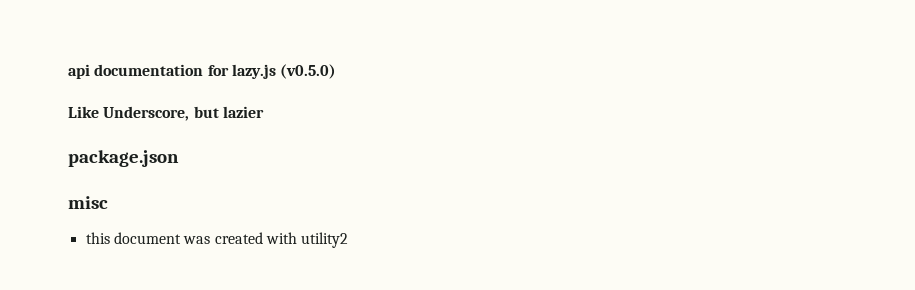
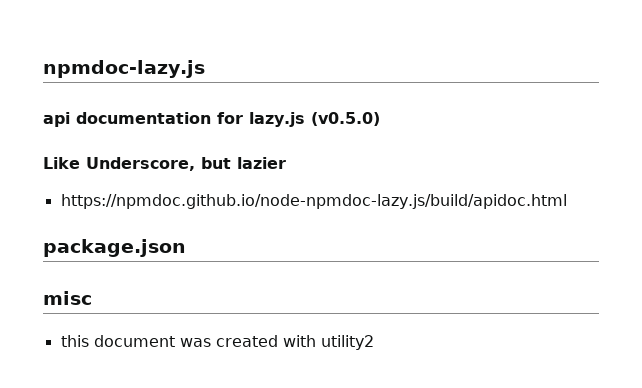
(68, 71) none -> [43,60,205,78] npmdoc-lazy.js //
(264, 112) none -> [60,194,567,209] // https://npmdoc.github.io/node-npmdoc-lazy.js/build/apidoc.html

